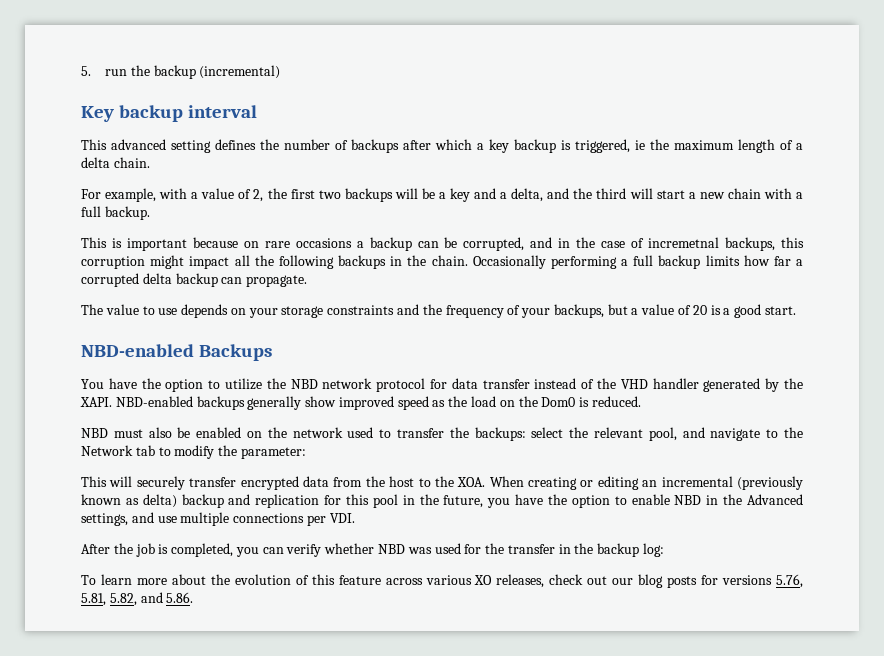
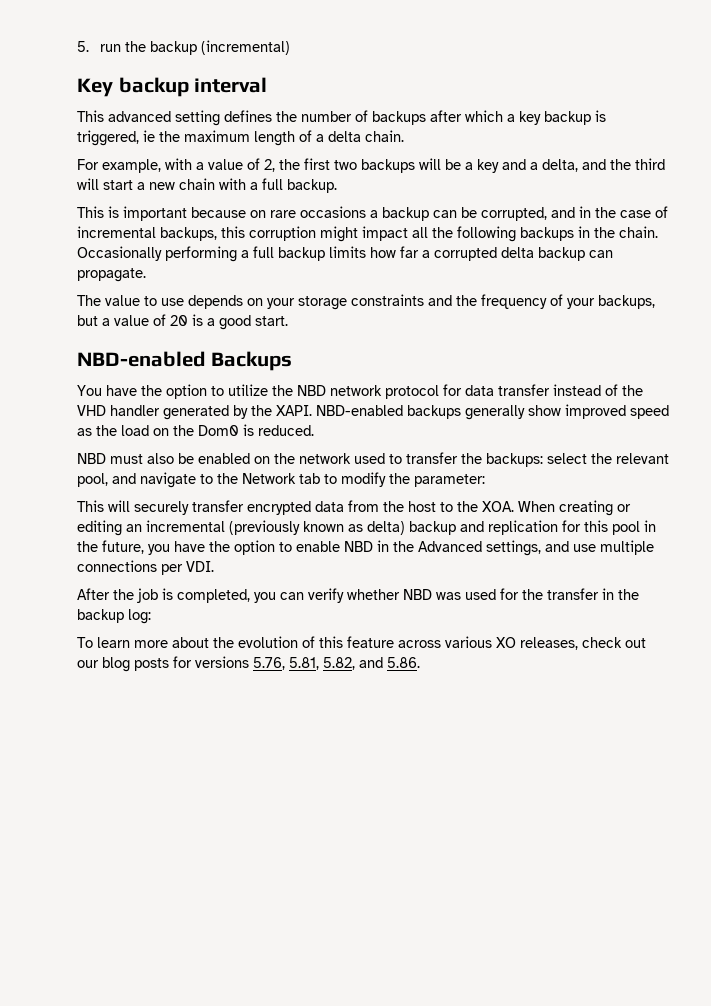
[648,237,720,248] incremetnal -> [77,226,156,238] incremental

